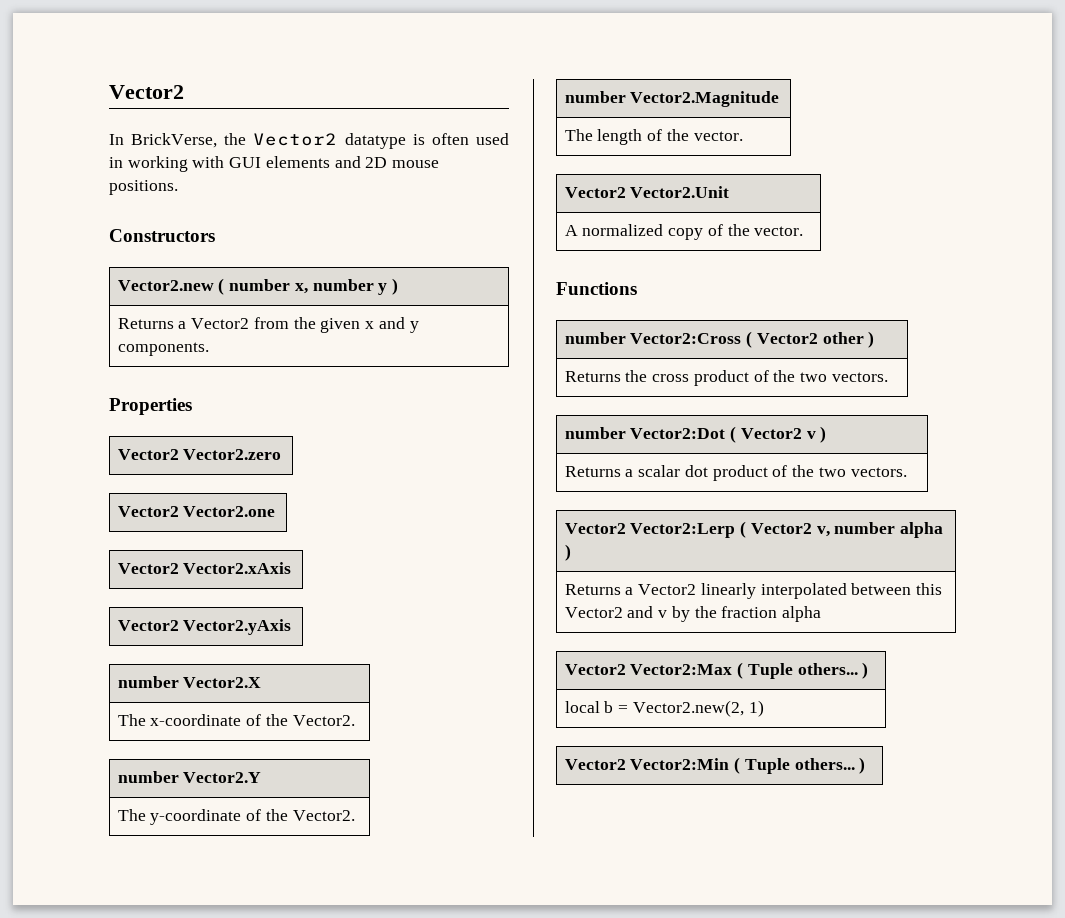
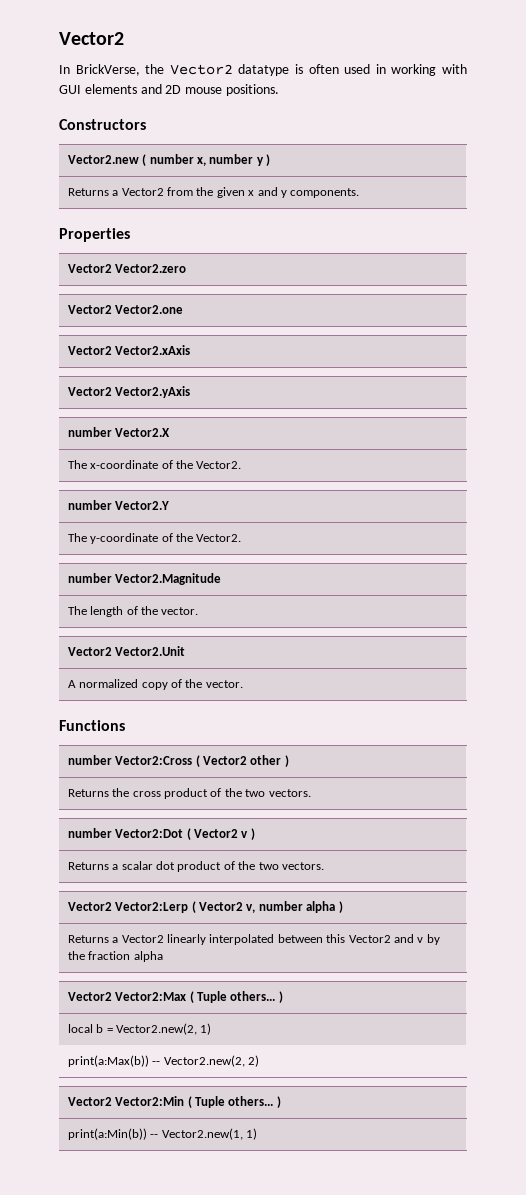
(764, 708) none -> [67,1055,260,1067] // print(a:Max(b)) -- Vector2.new(2, 2)
(866, 765) none -> [67,1128,258,1140] // print(a:Min(b)) -- Vector2.new(1, 1)

